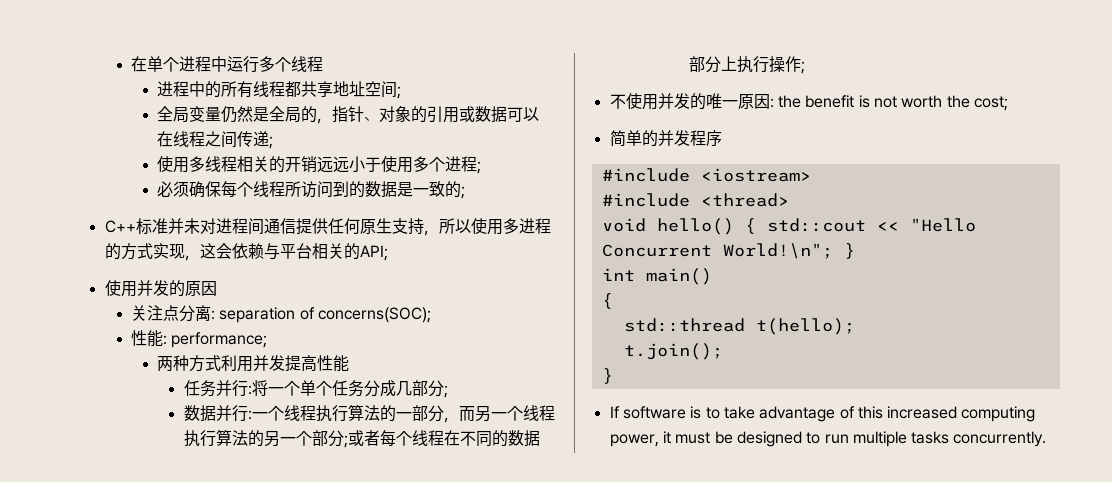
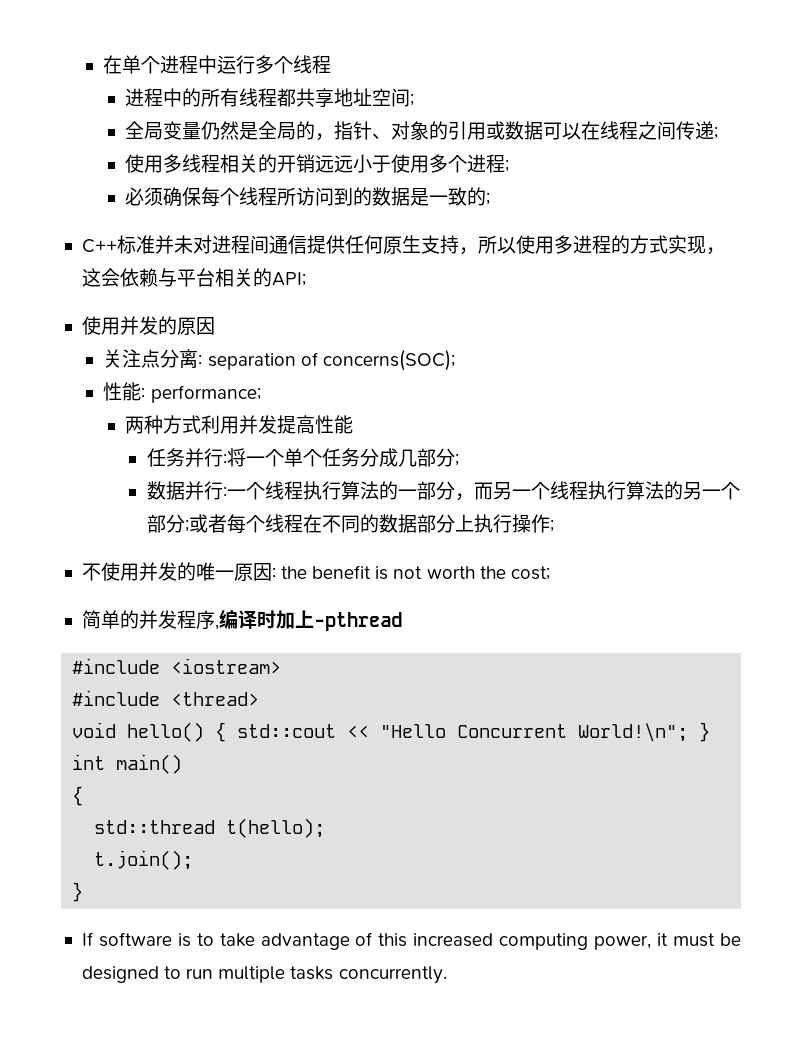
(722, 138) none -> [214,609,402,631] ,编译时加上-pthread

